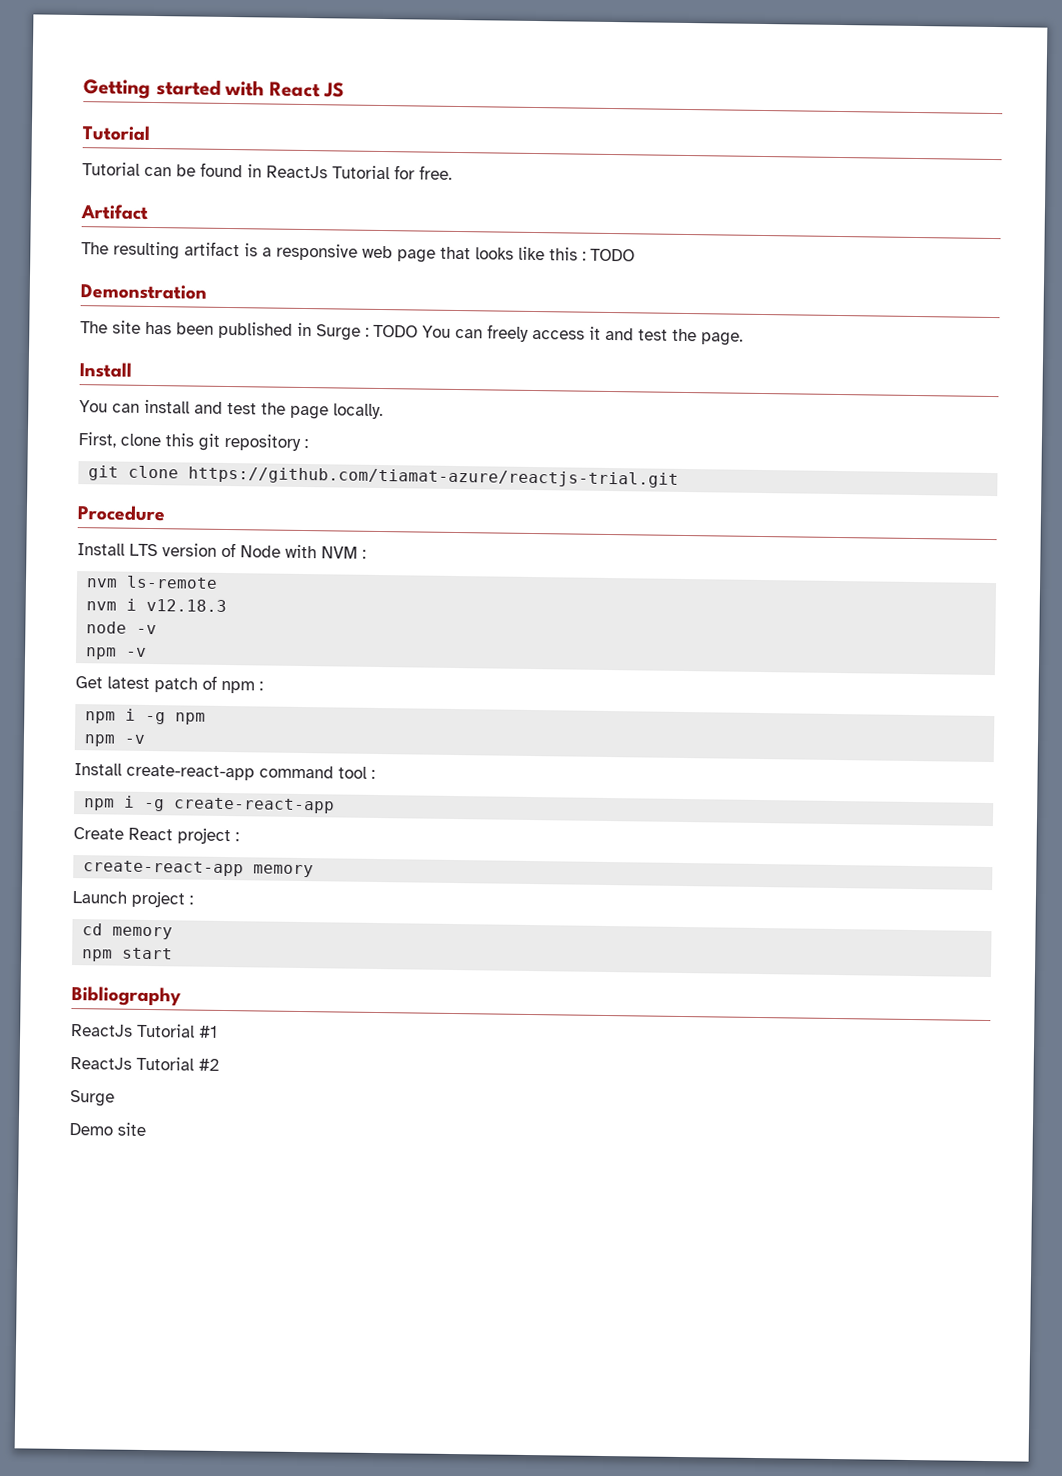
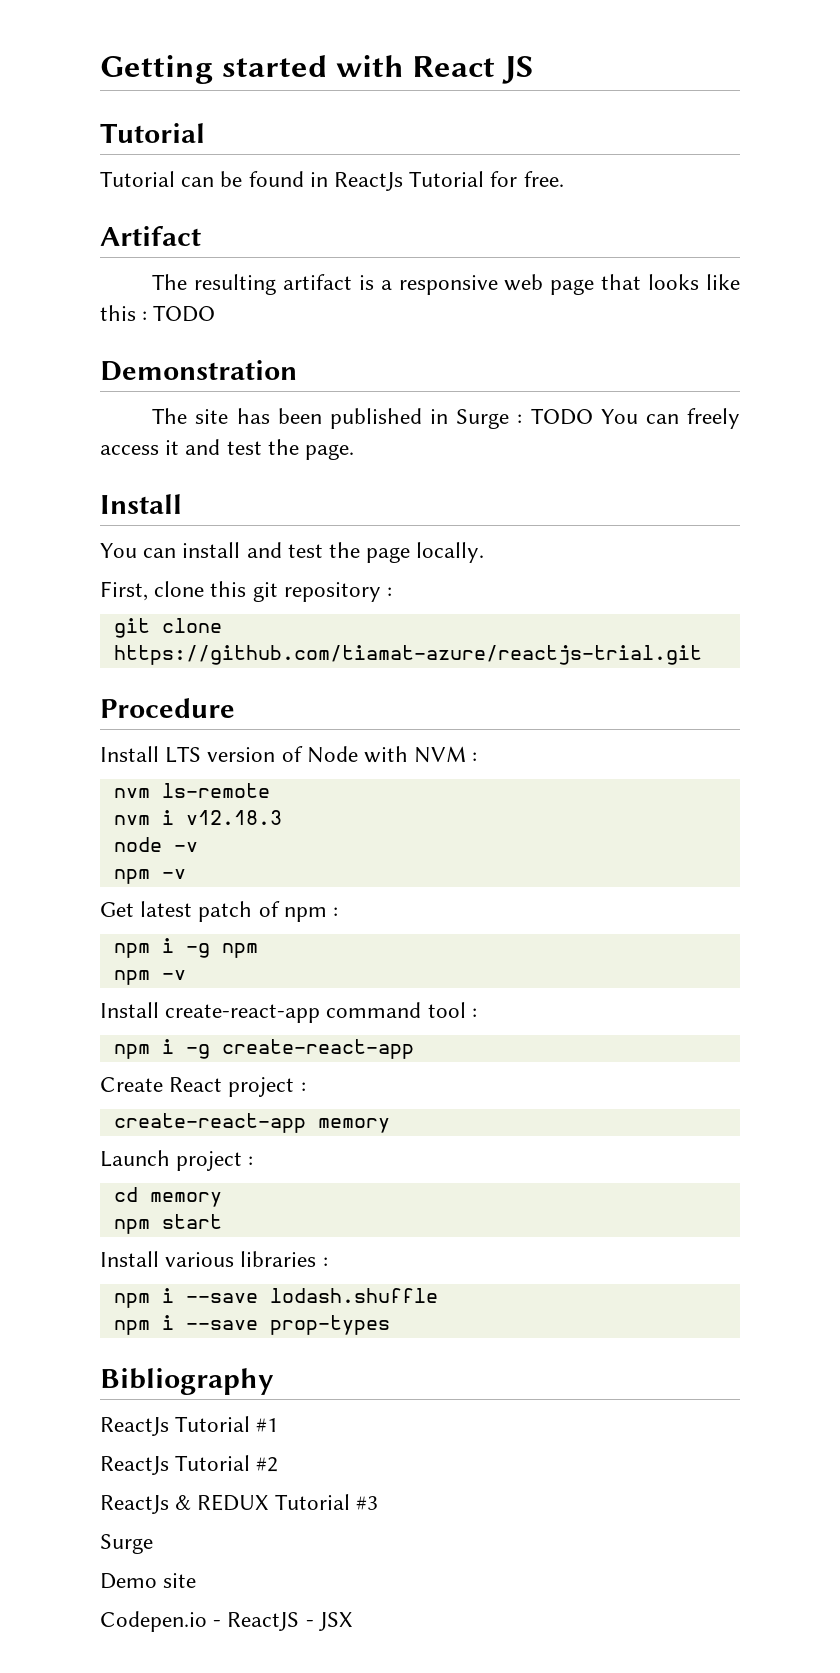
(174, 953) none -> [100,1251,328,1267] [113,1288,438,1308] [113,1315,390,1335] // Install various libraries : // npm i --save lodash.shuffle // npm i --save prop-types
[70,1090,115,1107] [69,1122,146,1136] Surge // Demo site -> [100,1494,378,1514] [100,1534,153,1554] [100,1573,197,1589] [100,1611,352,1632] ReactJs & REDUX Tutorial #3 // Surge // Demo site // Codepen.io - ReactJS - JSX

